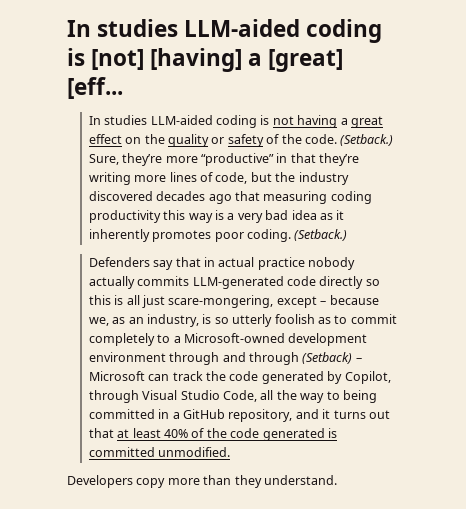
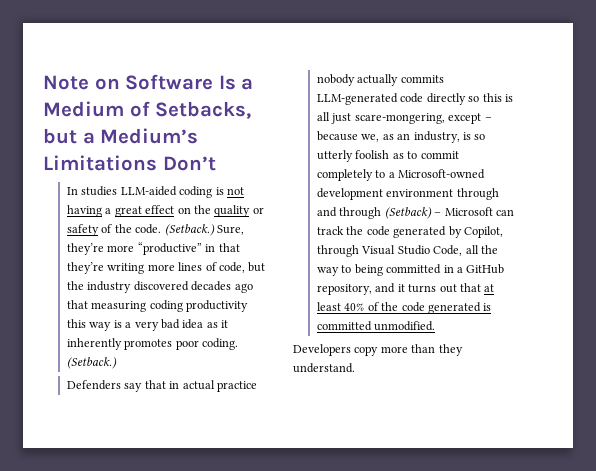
[67,19,383,43] [67,48,344,72] [67,77,123,99] In studies LLM-aided coding is [not] [having] a [great] [eff... -> [43,74,254,90] [43,101,252,119] [43,128,199,144] [43,155,216,171] Note on Software Is a Medium of Setbacks, but a Medium’s Limitations Don’t

